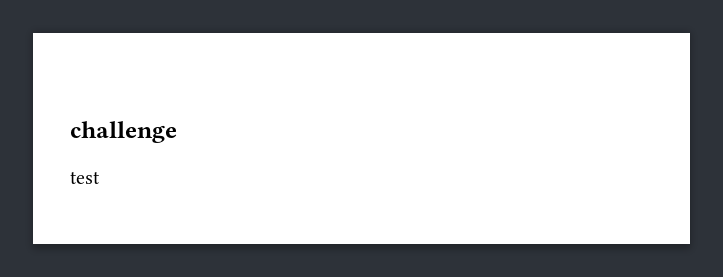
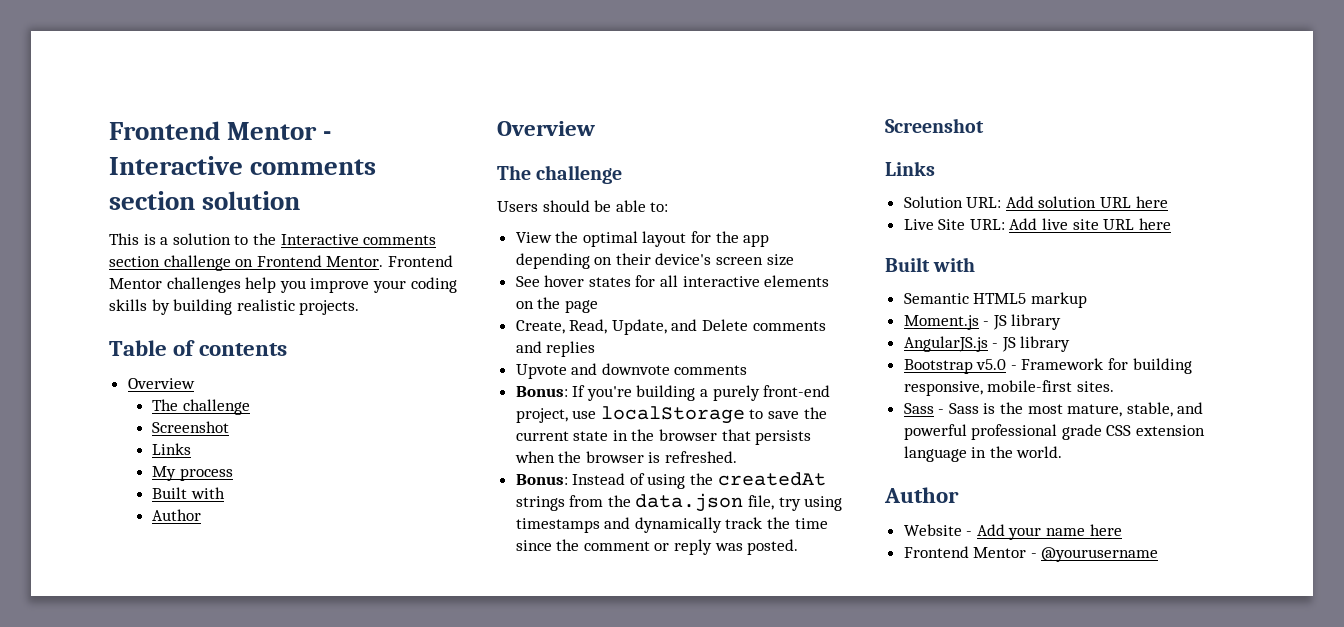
[70,121,177,143] [70,171,100,184] challenge // test -> [109,121,332,140] [109,156,377,175] [109,191,301,210] [109,233,437,245] [109,255,453,271] [109,277,457,293] [109,299,360,315] [109,340,288,356] [127,378,195,389] [152,399,250,415] [152,421,230,433] [152,443,192,455] [152,466,233,481] [152,487,225,499] [152,509,202,521] [497,121,595,136] [497,165,623,184] [497,200,669,212] [515,231,770,247] [515,253,794,269] [515,275,830,287] [515,297,598,313] [515,319,826,335] [515,341,596,357] [515,363,748,379] [515,385,831,401] [515,406,827,424] [515,429,812,445] [514,451,738,463] [515,472,826,489] [515,493,843,512] [515,517,828,533] [515,539,799,555] [885,118,984,133] [885,161,935,176] [903,196,1168,208] [903,218,1171,230] [885,257,976,272] [903,292,1087,308] [903,314,1062,330] [903,336,1071,352] [903,358,1192,374] [903,380,1114,396] [903,402,1204,417] [903,424,1206,440] [903,446,1063,462] [884,487,959,503] [903,524,1122,540] [903,546,1159,562] Frontend Mentor - Interactive comments section solution // This is a solution to the Interactive comments section challenge on Frontend Mentor. Frontend Mentor challenges help you improve your coding skills by building realistic projects. // Table of contents // Overview // The challenge // Screenshot // Links // My process // Built with // Author // Overview // The challenge // Users should be able to: // View the optimal layout for the app depending on their device's screen size // See hover states for all interactive elements on the page // Create, Read, Update, and Delete comments and replies // Upvote and downvote comments // Bonus: If you're building a purely front-end project, use localStorage to save the current state in the browser that persists when the browser is refreshed. // Bonus: Instead of using the createdAt strings from the data.json file, try using timestamps and dynamically track the time since the comment or reply was posted. // Screenshot // Links // Solution URL: Add solution URL here // Live Site URL: Add live site URL here // Built with // Semantic HTML5 markup // Moment.js - JS library // AngularJS.js - JS library // Bootstrap v5.0 - Framework for building responsive, mobile-first sites. // Sass - Sass is the most mature, stable, and powerful professional grade CSS extension language in the world. // Author // Website - Add your name here // Frontend Mentor - @yourusername

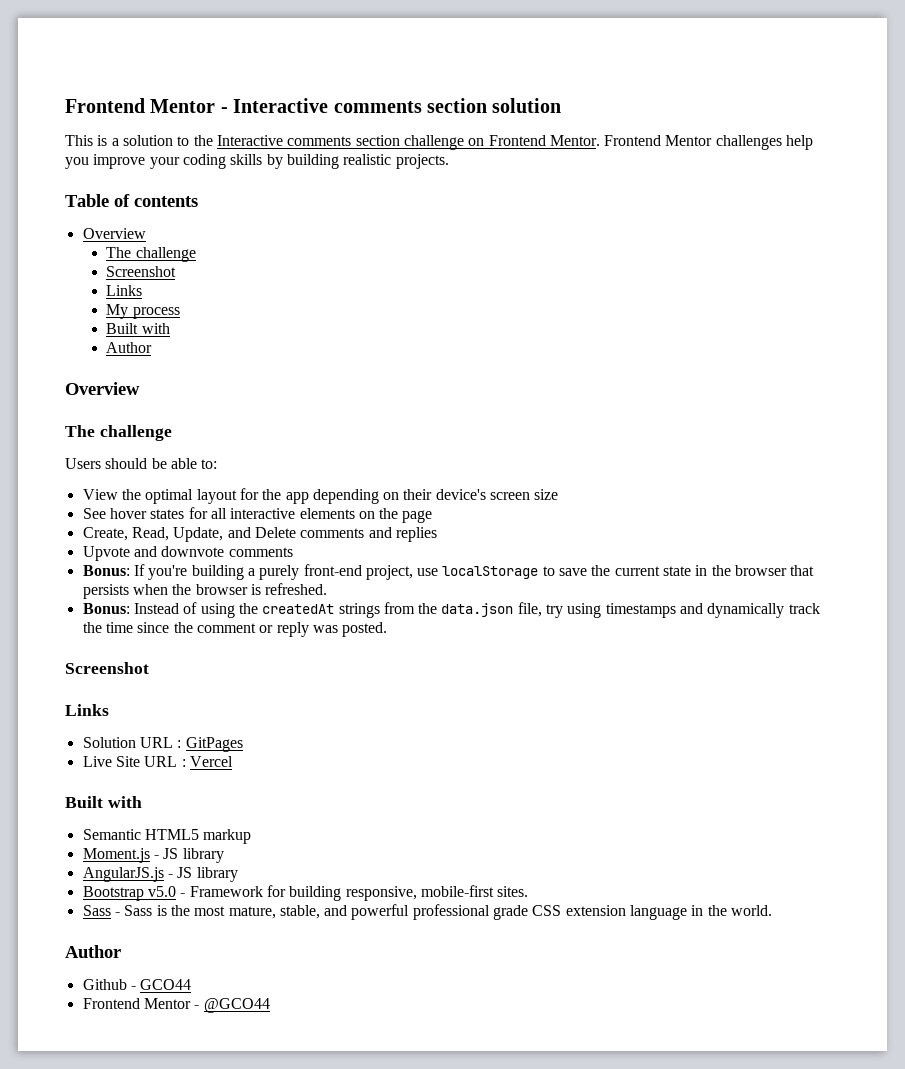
[966,196,1168,208] [903,218,1171,230] URL: Add solution URL here // Live Site URL: Add live site URL here -> [139,737,243,752] [82,756,233,767] URL : GitPages // Live Site URL : Vercel
[903,524,1122,540] [903,546,1159,562] Website - Add your name here // Frontend Mentor - @yourusername -> [82,979,192,990] [82,998,270,1013] Github - GCO44 // Frontend Mentor - @GCO44

